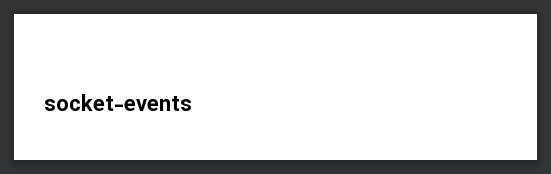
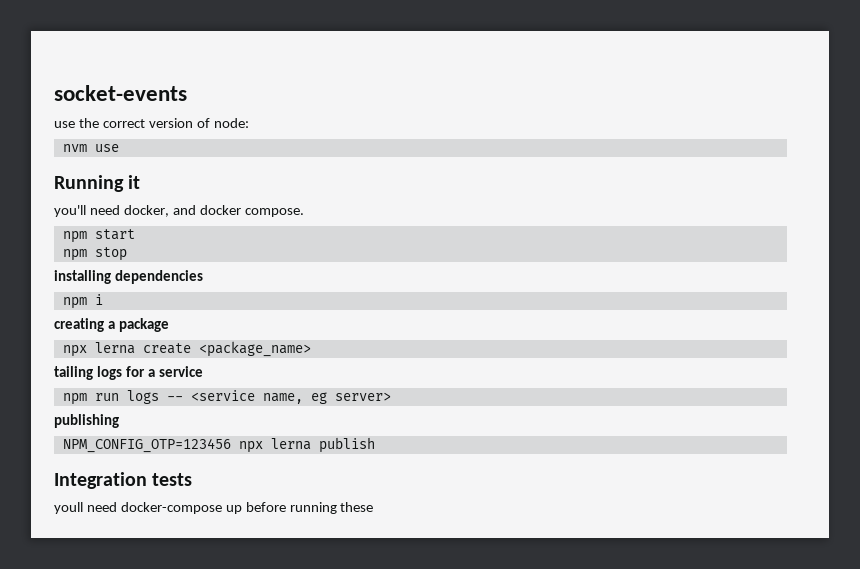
(192, 102) none -> [54,118,249,128] [62,144,119,152] [54,175,141,192] [54,205,304,217] [62,229,135,243] [62,247,127,261] [54,270,203,284] [62,294,103,309] [54,318,169,332] [62,341,311,357] [54,366,203,380] [62,390,391,405] [54,414,119,428] [62,437,375,453] [54,472,193,489] [54,502,374,514] // use the correct version of node: // nvm use // Running it // you'll need docker, and docker compose. // npm start // npm stop // installing dependencies // npm i // creating a package // npx lerna create <package_name> // tailing logs for a service // npm run logs -- <service name, eg server> // publishing // NPM_CONFIG_OTP=123456 npx lerna publish // Integration tests // youll need docker-compose up before running these

